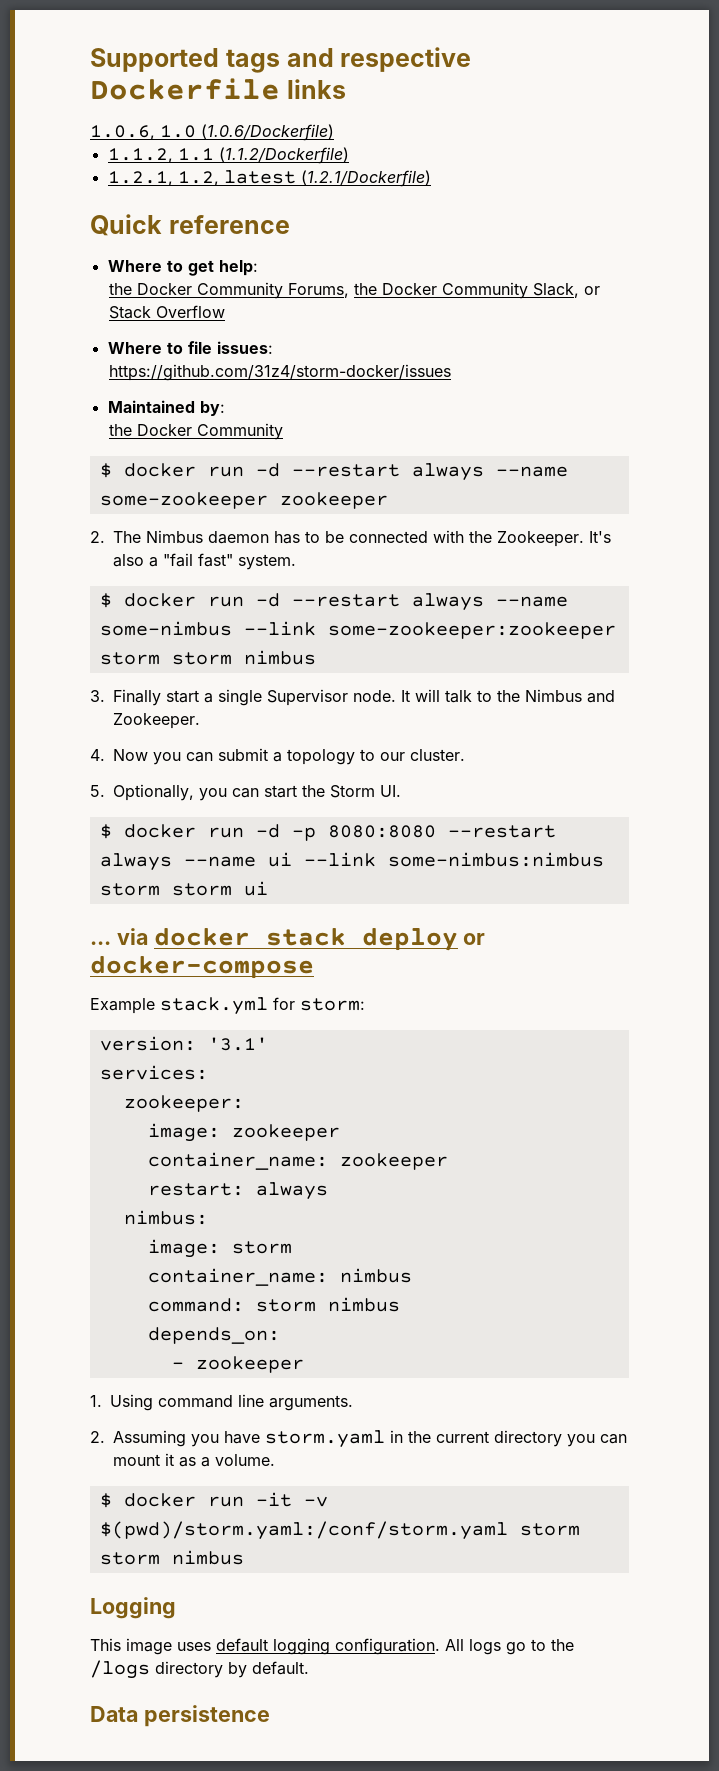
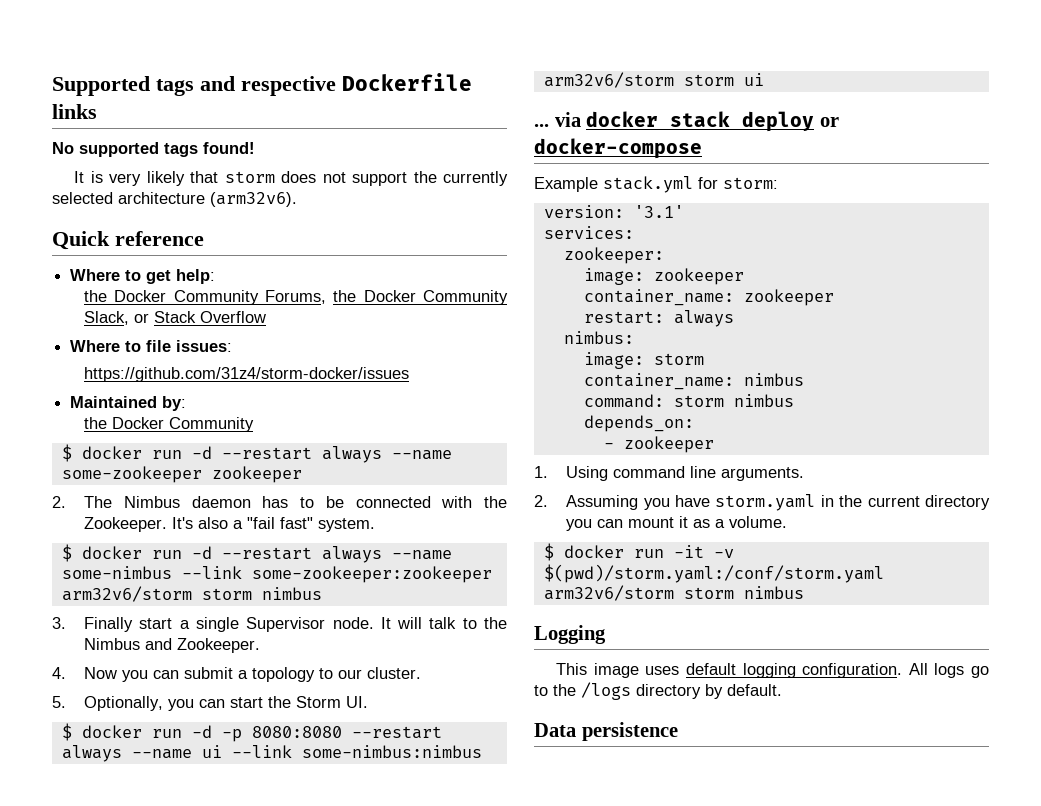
[90,124,334,141] [107,147,349,164] [107,170,431,187] 1.0.6, 1.0 (1.0.6/Dockerfile) // 1.1.2, 1.1 (1.1.2/Dockerfile) // 1.2.1, 1.2, latest (1.2.1/Dockerfile) -> [52,142,255,157] [74,171,509,186] [52,192,297,207] No supported tags found! // It is very likely that storm does not support the currently selected architecture (arm32v6).
[99,652,160,665] storm -> [61,586,192,602] arm32v6/storm
[99,883,160,896] storm -> [543,72,674,88] arm32v6/storm
[519,1523,580,1536] storm -> [543,585,674,601] arm32v6/storm

